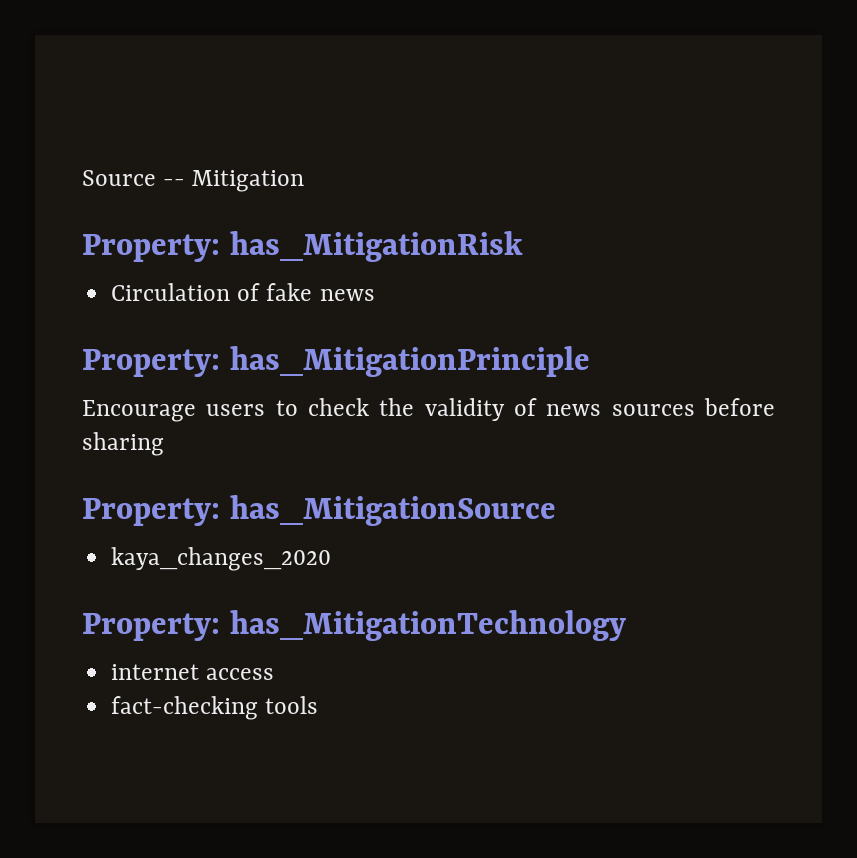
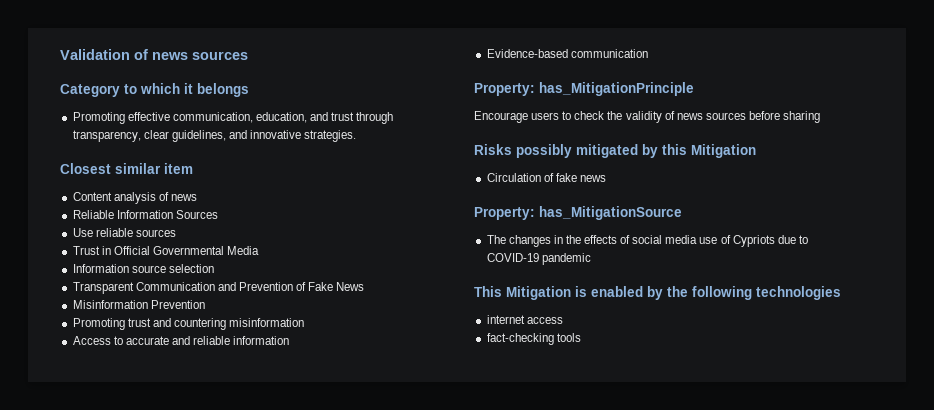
[82,170,305,192] [82,231,523,262] [111,283,375,301] Source -- Mitigation // Property: has_MitigationRisk // Circulation of fake news -> [60,49,248,60] [60,83,249,97] [72,112,394,124] [72,130,357,142] [60,163,193,174] [72,192,197,204] [72,210,218,219] [72,228,176,237] [72,246,260,255] [72,264,214,273] [72,282,365,294] [72,300,205,309] [72,318,305,330] [72,336,290,345] [486,49,648,58] Validation of news sources // Category to which it belongs // Promoting effective communication, education, and trust through transparency, clear guidelines, and innovative strategies. // Closest similar item // Content analysis of news // Reliable Information Sources // Use reliable sources // Trust in Official Governmental Media // Information source selection // Transparent Communication and Prevention of Fake News // Misinformation Prevention // Promoting trust and countering misinformation // Access to accurate and reliable information // Evidence-based communication
[82,495,556,526] [111,547,332,571] [82,610,626,641] Property: has_MitigationSource // kaya_changes_2020 // Property: has_MitigationTechnology -> [474,144,756,158] [486,173,606,182] [474,206,682,220] [486,235,808,247] [486,253,591,265] [474,286,841,300] Risks possibly mitigated by this Mitigation // Circulation of fake news // Property: has_MitigationSource // The changes in the effects of social media use of Cypriots due to COVID-19 pandemic // This Mitigation is enabled by the following technologies

